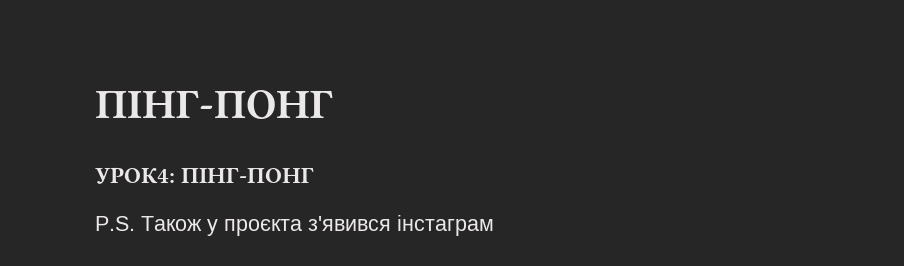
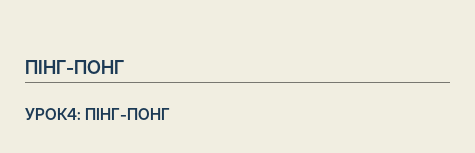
[95,215,494,236] // P.S. Також у проєкта з'явився інстаграм -> (171, 114) none

